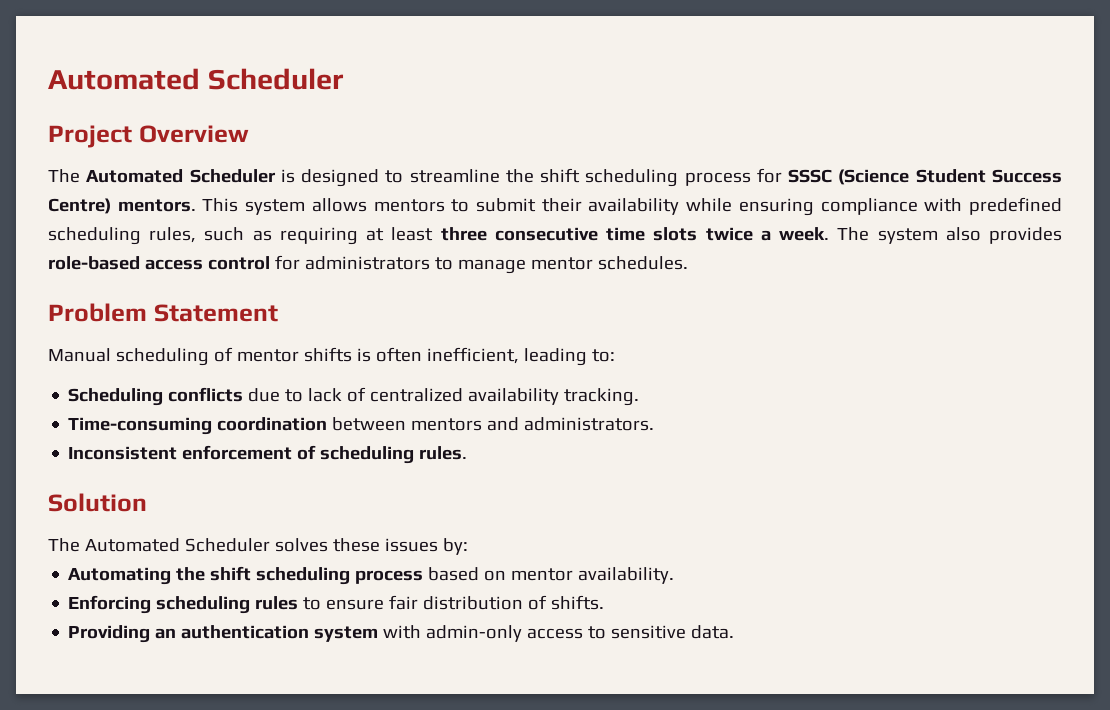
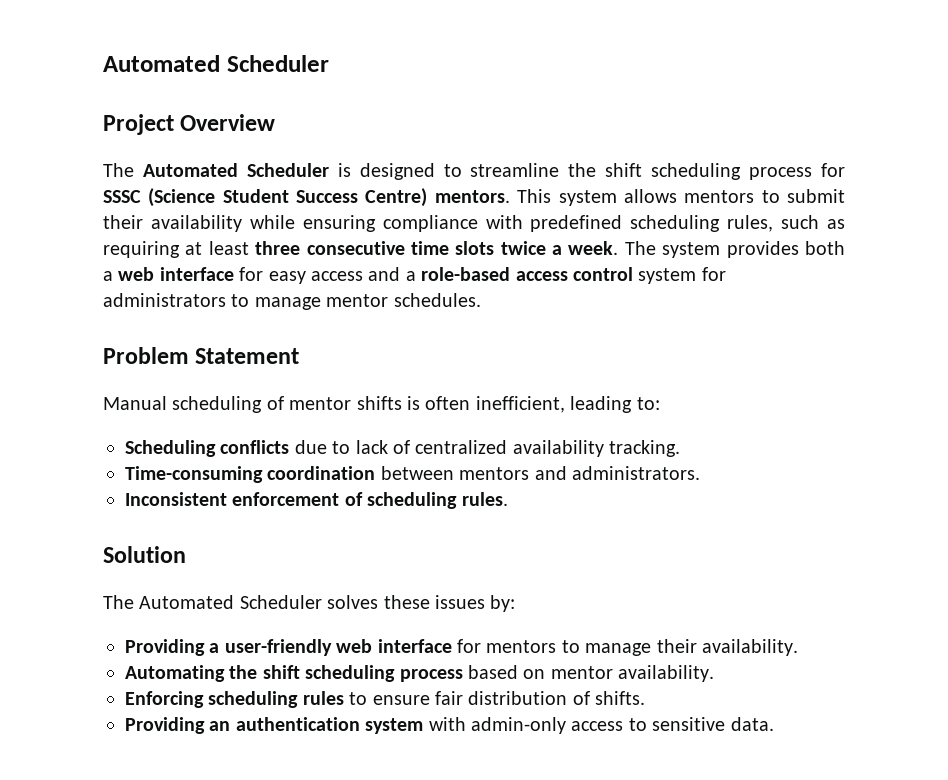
[945,227,1063,244] also provides -> [726,241,845,258] [103,267,416,284] provides both a web interface for easy access and a
(270, 263) none -> [638,268,697,284] system
(468, 546) none -> [125,639,798,656] // Providing a user-friendly web interface for mentors to manage their availability.

